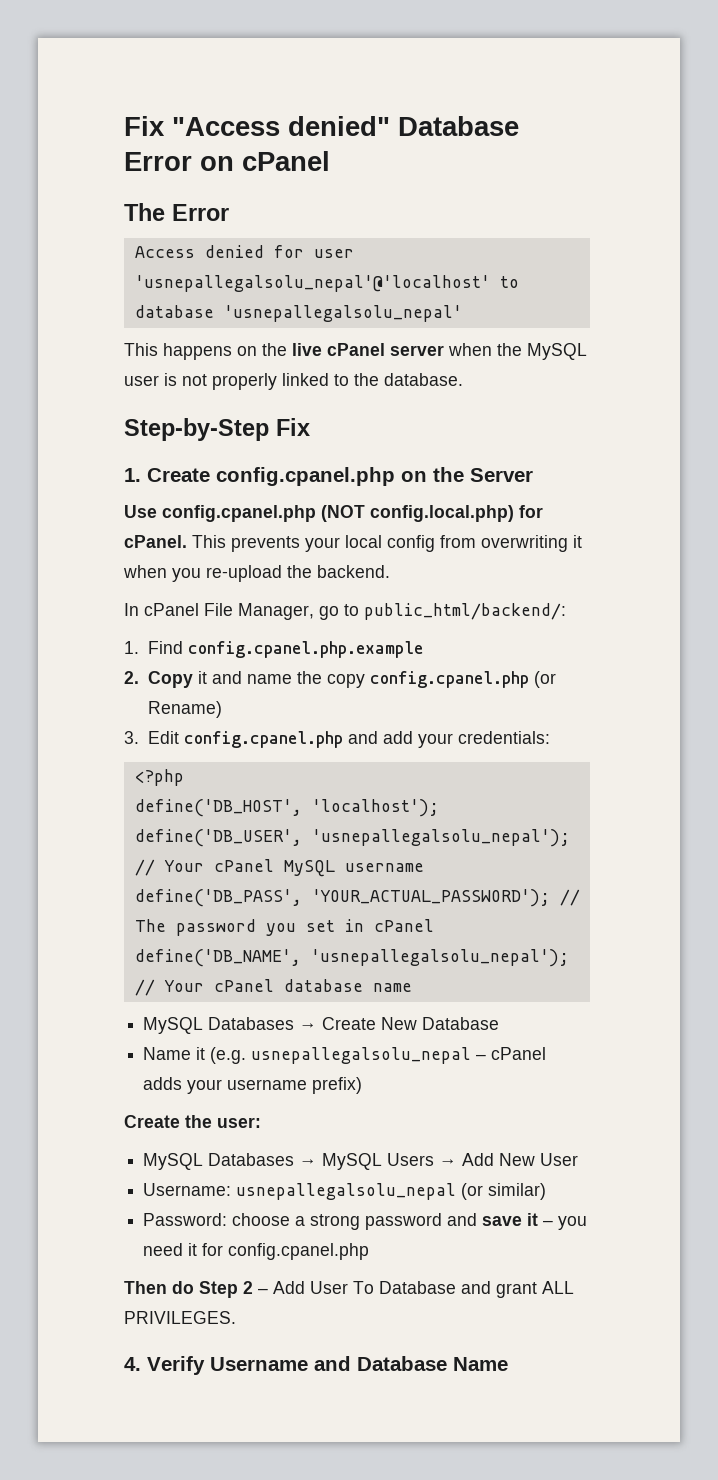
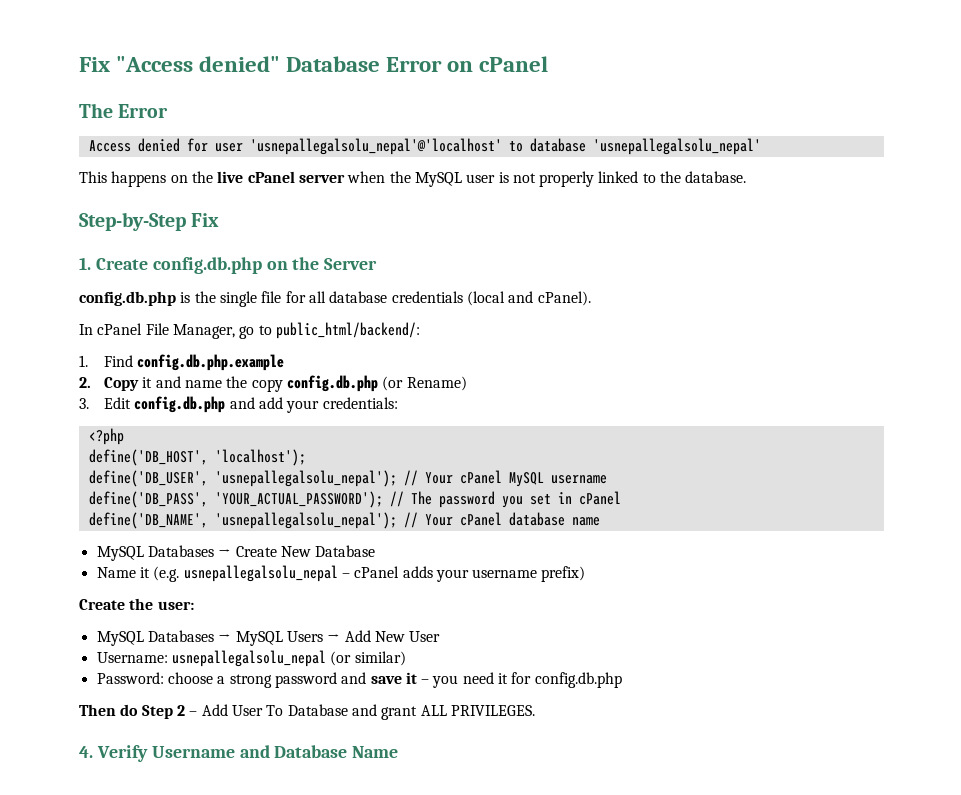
[216,467,395,486] config.cpanel.php -> [152,257,262,274] config.db.php
[124,505,543,522] [124,535,582,552] [123,565,390,582] Use config.cpanel.php (NOT config.local.php) for cPanel. This prevents your local config from overwriting it when you re-upload the backend. -> [79,291,591,307] config.db.php is the single file for all database credentials (local and cPanel).
[187,641,423,658] config.cpanel.php.example -> [137,354,285,371] config.db.php.example
[369,671,529,688] config.cpanel.php -> [286,375,378,392] config.db.php
[183,731,343,748] config.cpanel.php -> [134,396,226,413] config.db.php
[228,1243,370,1260] config.cpanel.php -> [534,672,622,688] config.db.php

